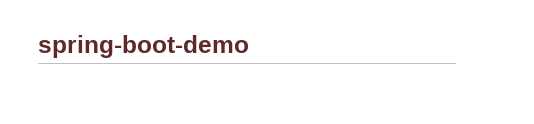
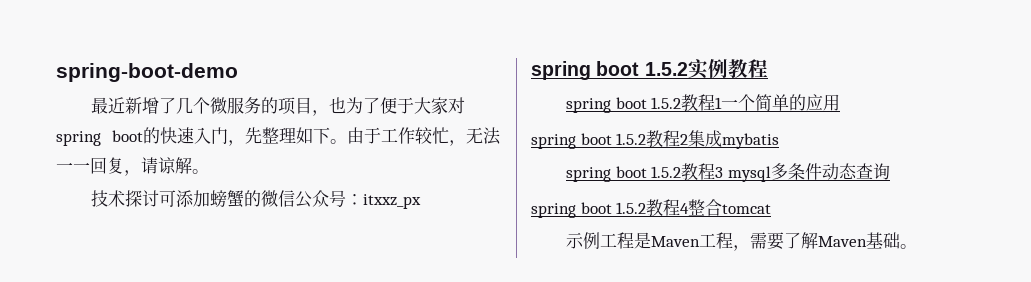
(249, 46) none -> [91,97,466,116] [56,127,501,146] [56,157,209,176] [91,190,422,209] [531,59,768,80] [566,94,841,113] [531,130,780,149] [566,163,890,182] [531,199,772,218] [566,232,918,251] // 最近新增了几个微服务的项目，也为了便于大家对spring boot的快速入门，先整理如下。由于工作较忙，无法一一回复，请谅解。 // 技术探讨可添加螃蟹的微信公众号：itxxz_px // spring boot 1.5.2实例教程 // spring boot 1.5.2教程1一个简单的应用 // spring boot 1.5.2教程2集成mybatis // spring boot 1.5.2教程3 mysql多条件动态查询 // spring boot 1.5.2教程4整合tomcat // 示例工程是Maven工程，需要了解Maven基础。

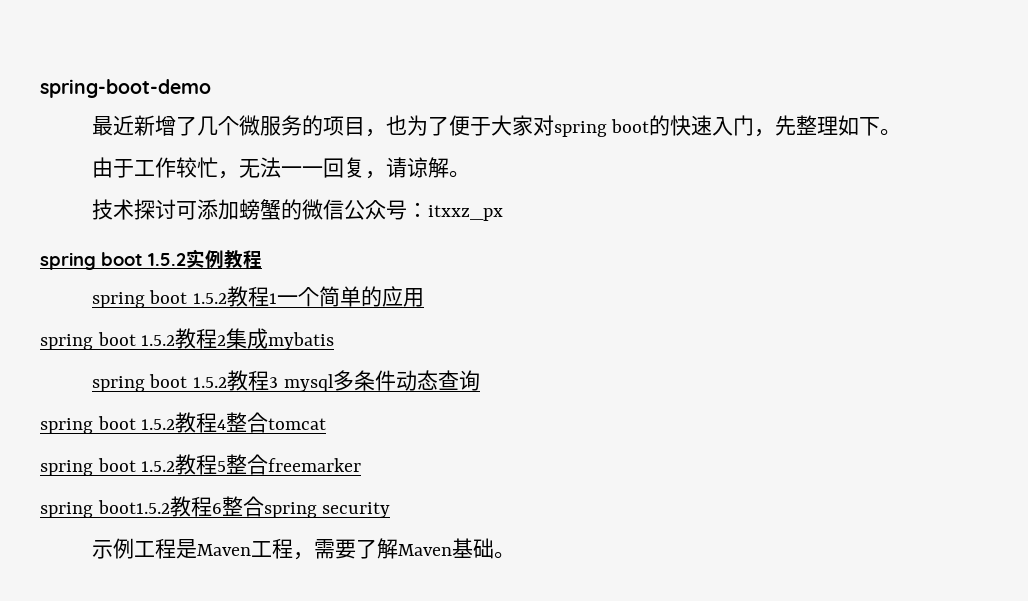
(347, 141) none -> (902, 132) //
(772, 209) none -> [40,454,362,476] [40,496,391,518] // spring boot 1.5.2教程5整合freemarker // spring boot1.5.2教程6整合spring security

